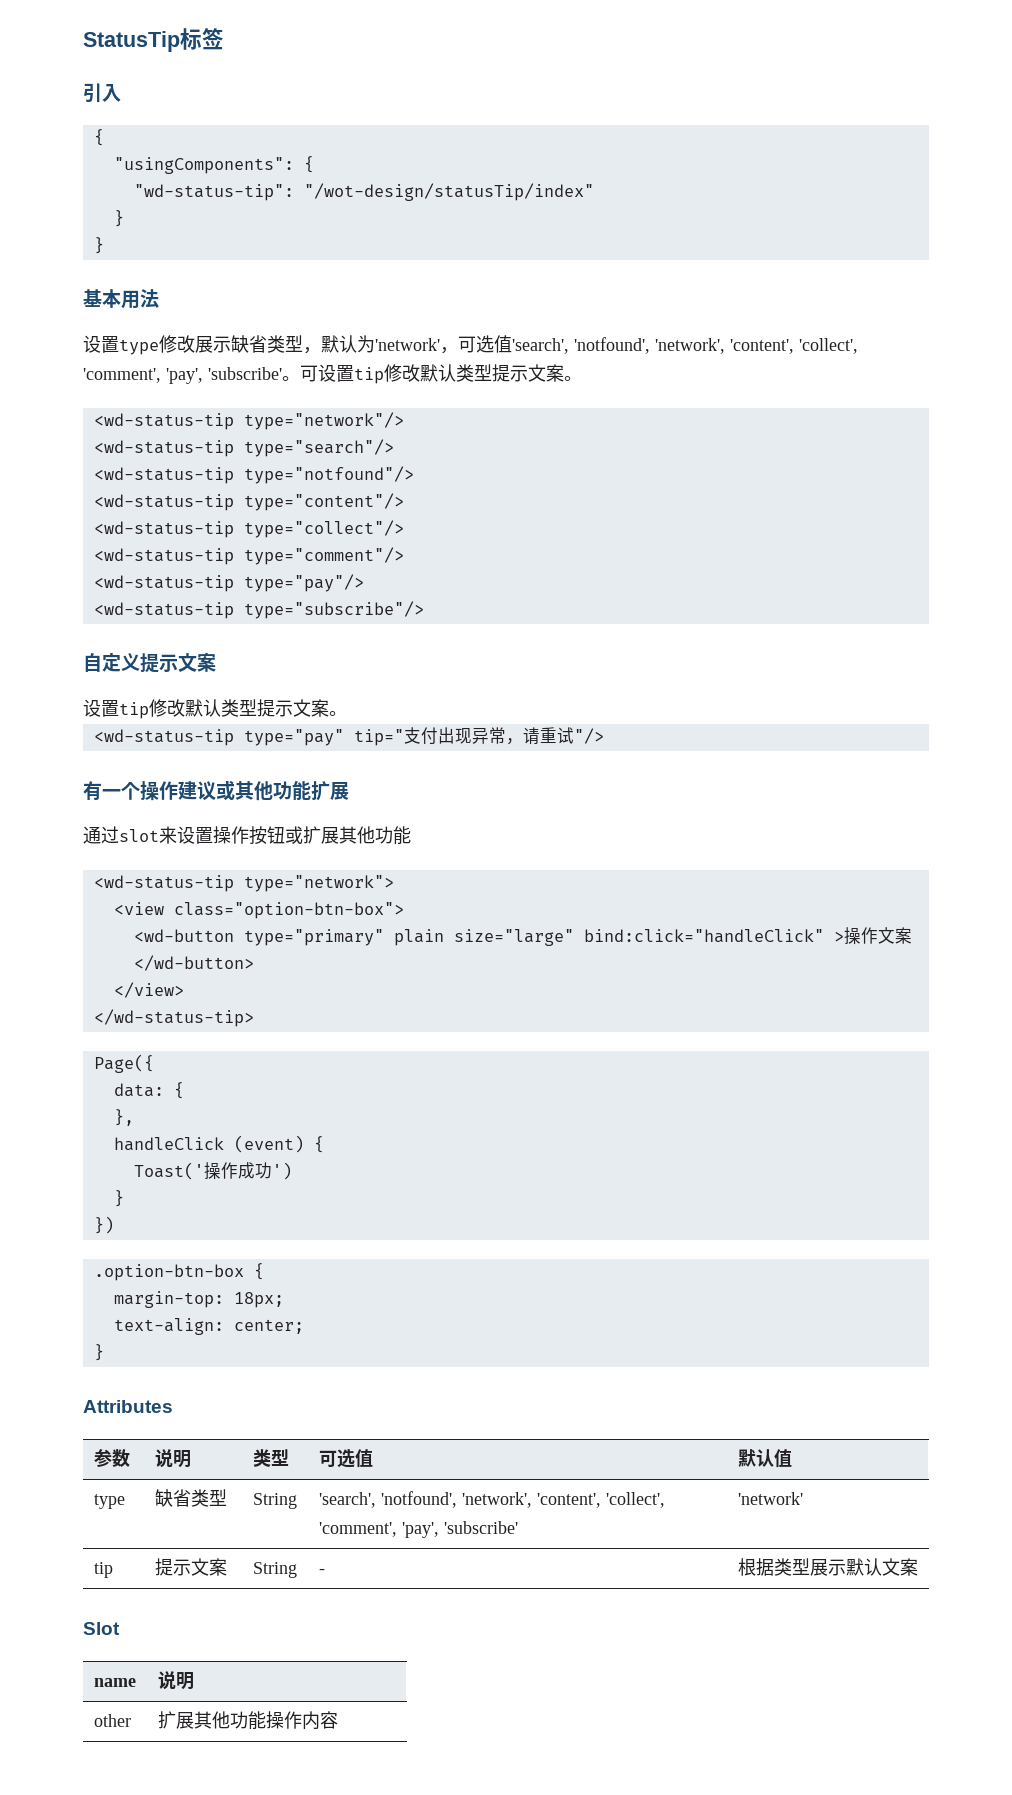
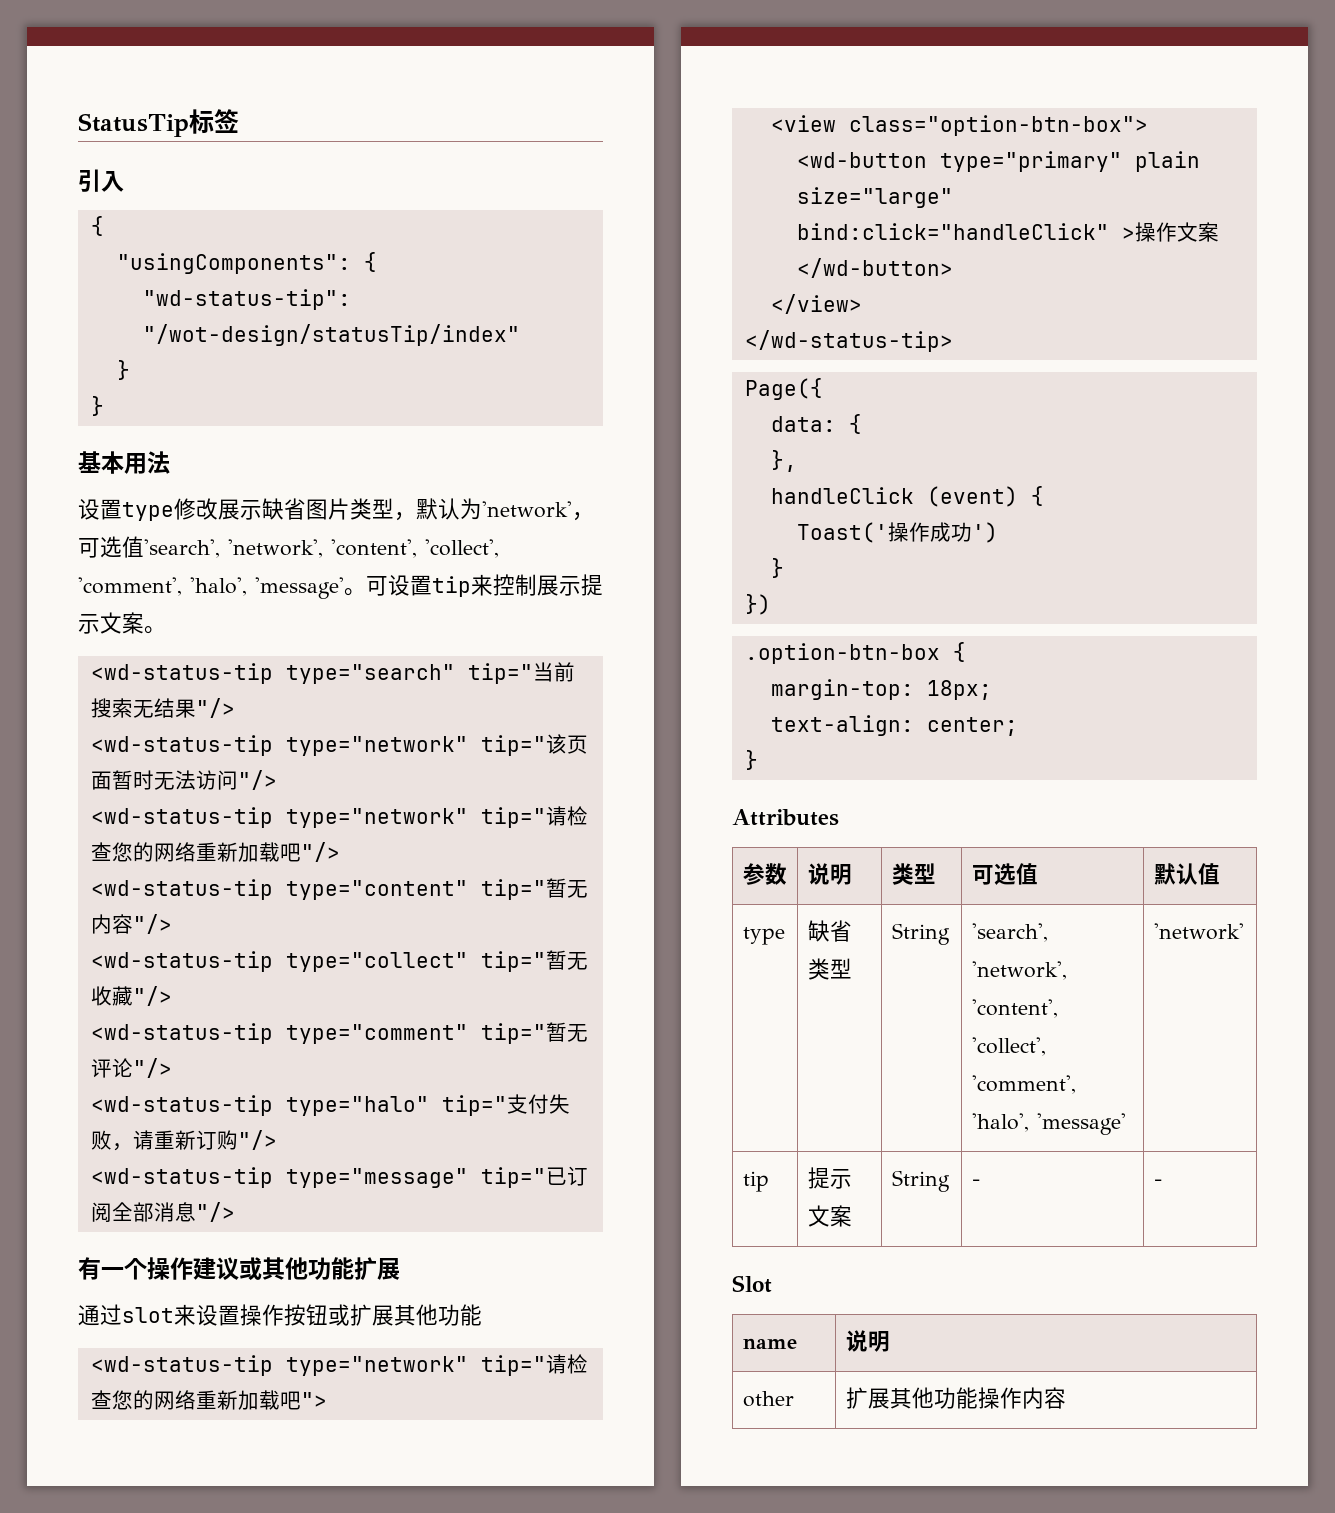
(267, 344) none -> [306,498,350,520] 图片
[574,337,858,354] [83,367,282,384] 'notfound', 'network', 'content', 'collect', 'comment', 'pay', 'subscribe' -> [228,539,499,558] [78,577,344,599] 'network', 'content', 'collect', 'comment', 'halo', 'message'
[384,364,582,382] [93,412,404,430] [93,439,394,457] [93,466,414,484] [93,493,404,511] [93,520,404,538] [93,547,404,565] [93,574,364,592] [93,601,424,619] [83,653,216,673] [83,699,347,719] [93,727,574,746] 修改默认类型提示文案。 // <wd-status-tip type="network"/> // <wd-status-tip type="search"/> // <wd-status-tip type="notfound"/> // <wd-status-tip type="content"/> // <wd-status-tip type="collect"/> // <wd-status-tip type="comment"/> // <wd-status-tip type="pay"/> // <wd-status-tip type="subscribe"/> // 自定义提示文案 // 设置tip修改默认类型提示文案。 // <wd-status-tip type="pay" tip="支付出现异常，请重试 -> [471,574,603,596] [78,612,166,634] [90,662,575,684] [90,698,235,718] [90,734,588,756] [90,770,277,790] [90,806,588,828] [90,842,340,862] [90,878,588,900] [90,914,172,934] [90,950,588,972] [90,986,172,1006] [90,1022,588,1044] [90,1058,172,1078] [90,1094,570,1116] [90,1130,277,1151] [90,1166,588,1188] [90,1202,196,1222] 来控制展示提示文案。 // <wd-status-tip type="search" tip="当前搜索无结果"/> // <wd-status-tip type="network" tip="该页面暂时无法访问"/> // <wd-status-tip type="network" tip="请检查您的网络重新加载吧"/> // <wd-status-tip type="content" tip="暂无内容"/> // <wd-status-tip type="collect" tip="暂无收藏"/> // <wd-status-tip type="comment" tip="暂无评论"/> // <wd-status-tip type="halo" tip="支付失败，请重新订购"/> // <wd-status-tip type="message" tip="已订阅全部消息
[243,875,394,892] type="network"> -> [285,1354,588,1376] [90,1390,327,1410] type="network" tip="请检查您的网络重新加载吧">
[380,1491,665,1508] [318,1521,518,1538] 'notfound', 'network', 'content', 'collect', 'comment', 'pay', 'subscribe' -> [971,961,1067,980] [971,999,1058,1018] [971,1037,1046,1056] [971,1075,1076,1094] [971,1113,1126,1135] 'network', 'content', 'collect', 'comment', 'halo', 'message'
[737,1558,918,1576] 根据类型展示默认文案 -> [1153,1179,1162,1186] -

